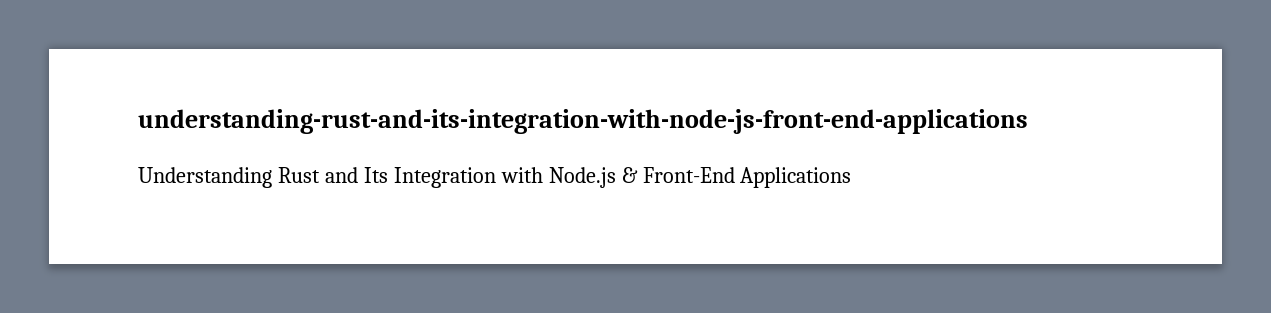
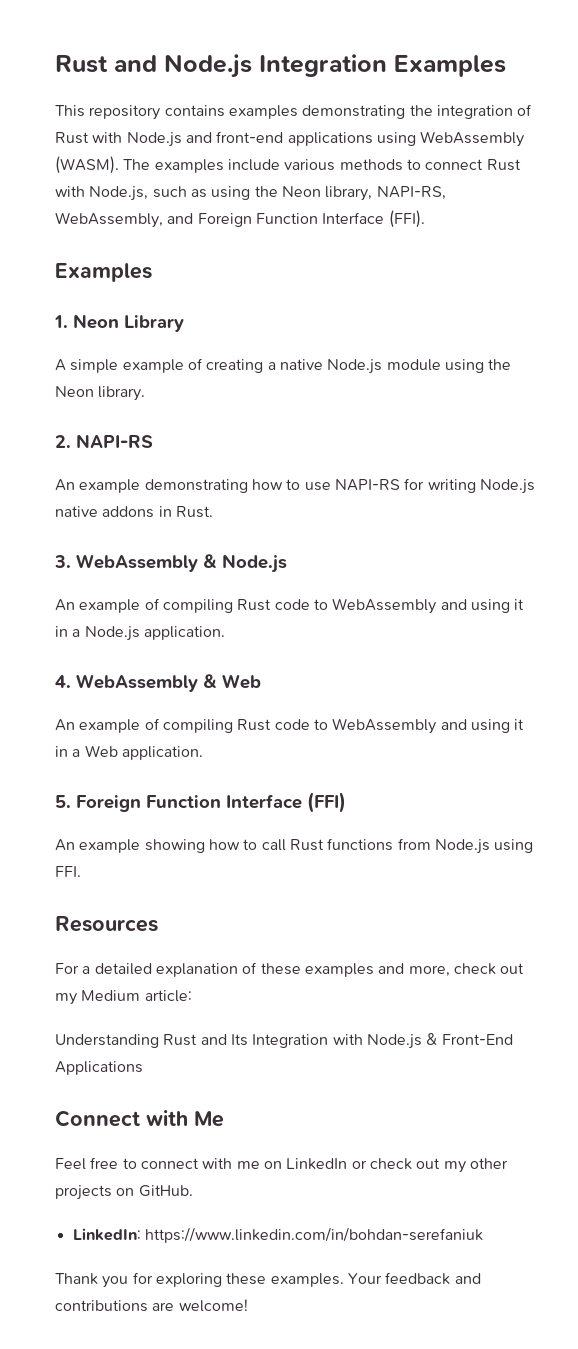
[138,109,1028,134] understanding-rust-and-its-integration-with-node-js-front-end-applications -> [55,54,506,78] [55,104,533,120] [55,131,525,147] [55,156,521,174] [55,186,446,201] [55,210,425,228] [55,263,152,282] [54,314,184,332] [55,358,512,374] [55,386,146,401] [55,434,153,448] [55,478,535,494] [55,506,213,518] [54,554,287,573] [55,598,525,614] [55,626,225,641] [55,674,261,692] [55,718,525,734] [55,745,203,760] [55,792,346,813] [55,838,534,854] [55,866,81,877] [55,916,158,932] [55,962,525,977] [55,990,192,1005] Rust and Node.js Integration Examples // This repository contains examples demonstrating the integration of Rust with Node.js and front-end applications using WebAssembly (WASM). The examples include various methods to connect Rust with Node.js, such as using the Neon library, NAPI-RS, WebAssembly, and Foreign Function Interface (FFI). // Examples // 1. Neon Library // A simple example of creating a native Node.js module using the Neon library. // 2. NAPI-RS // An example demonstrating how to use NAPI-RS for writing Node.js native addons in Rust. // 3. WebAssembly & Node.js // An example of compiling Rust code to WebAssembly and using it in a Node.js application. // 4. WebAssembly & Web // An example of compiling Rust code to WebAssembly and using it in a Web application. // 5. Foreign Function Interface (FFI) // An example showing how to call Rust functions from Node.js using FFI. // Resources // For a detailed explanation of these examples and more, check out my Medium article:
(852, 177) none -> [55,1110,224,1127] [55,1157,508,1173] [55,1185,193,1200] [72,1227,483,1243] [55,1272,481,1288] [55,1299,248,1312] // Connect with Me // Feel free to connect with me on LinkedIn or check out my other projects on GitHub. // LinkedIn: https://www.linkedin.com/in/bohdan-serefaniuk // Thank you for exploring these examples. Your feedback and contributions are welcome!

